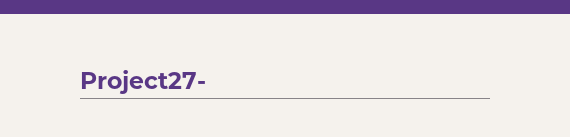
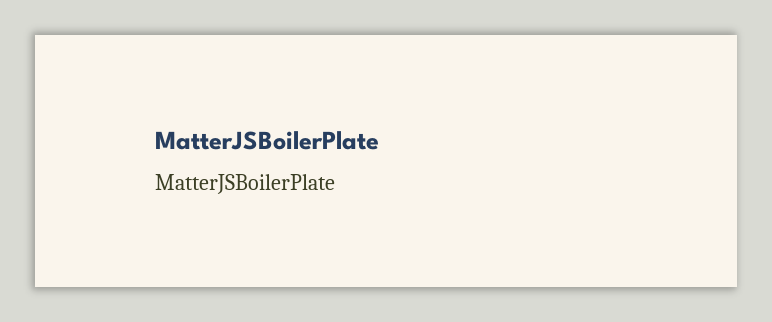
[80,70,206,94] Project27- -> [155,131,379,150] [155,174,335,194] MatterJSBoilerPlate // MatterJSBoilerPlate

